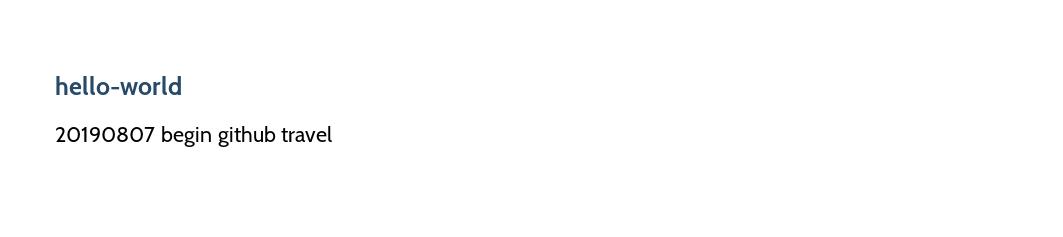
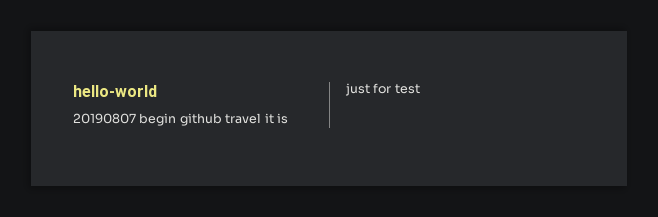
(333, 134) none -> [264,113,288,124] [345,83,420,96] it is just for test

